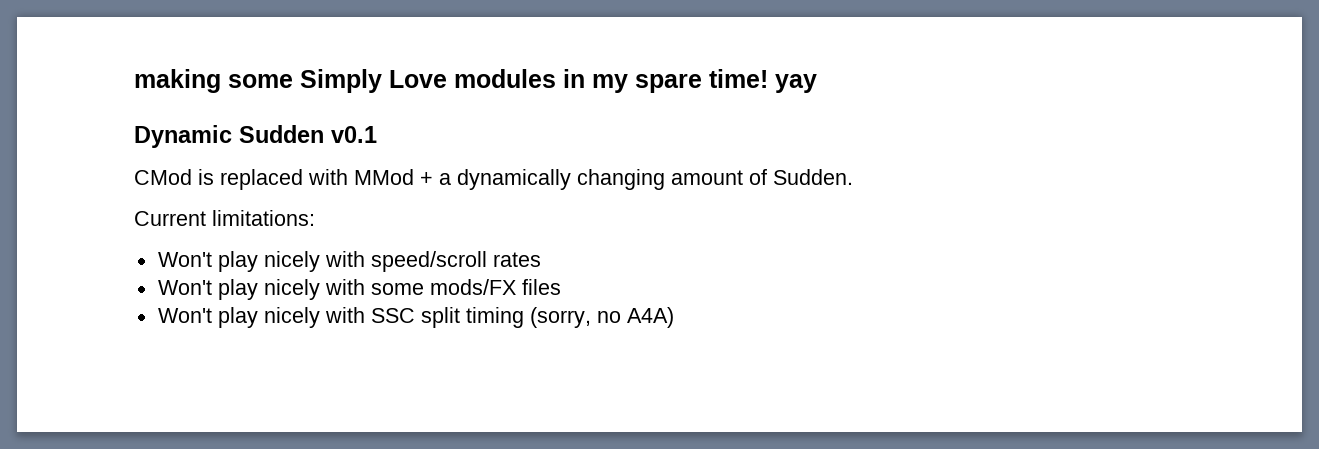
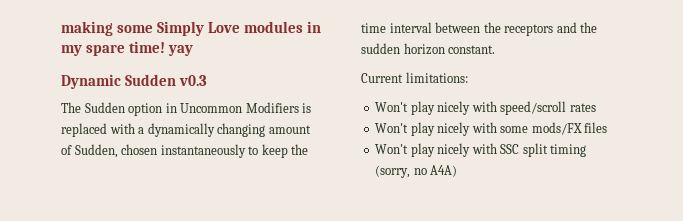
[331,126,377,143] [134,169,192,185] v0.1 // CMod -> [178,75,207,86] [61,102,299,116] v0.3 // The Sudden option in Uncommon Modifiers
[354,169,433,185] MMod + -> (135, 128) none
[773,169,853,185] Sudden. -> [74,144,309,158] [361,22,598,36] [361,43,496,55] Sudden, chosen instantaneously to keep the time interval between the receptors and the sudden horizon constant.

